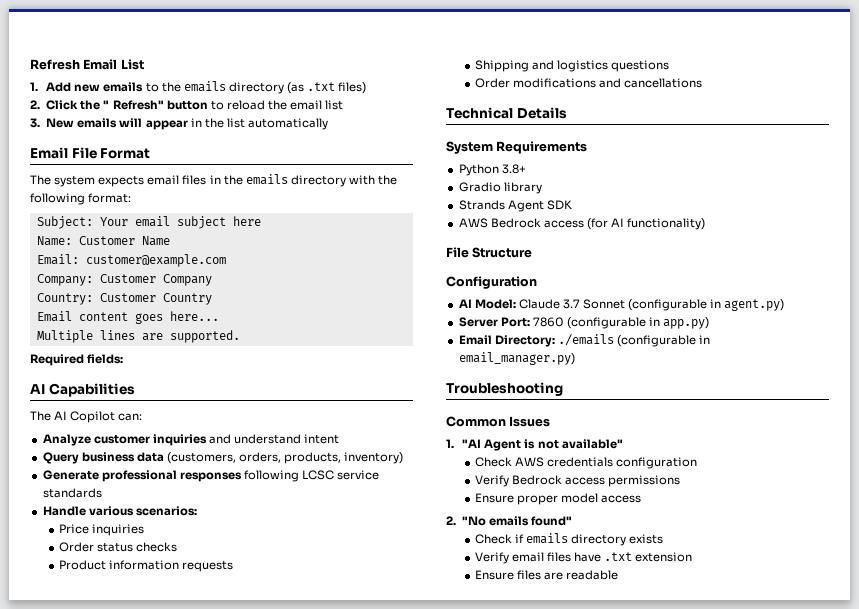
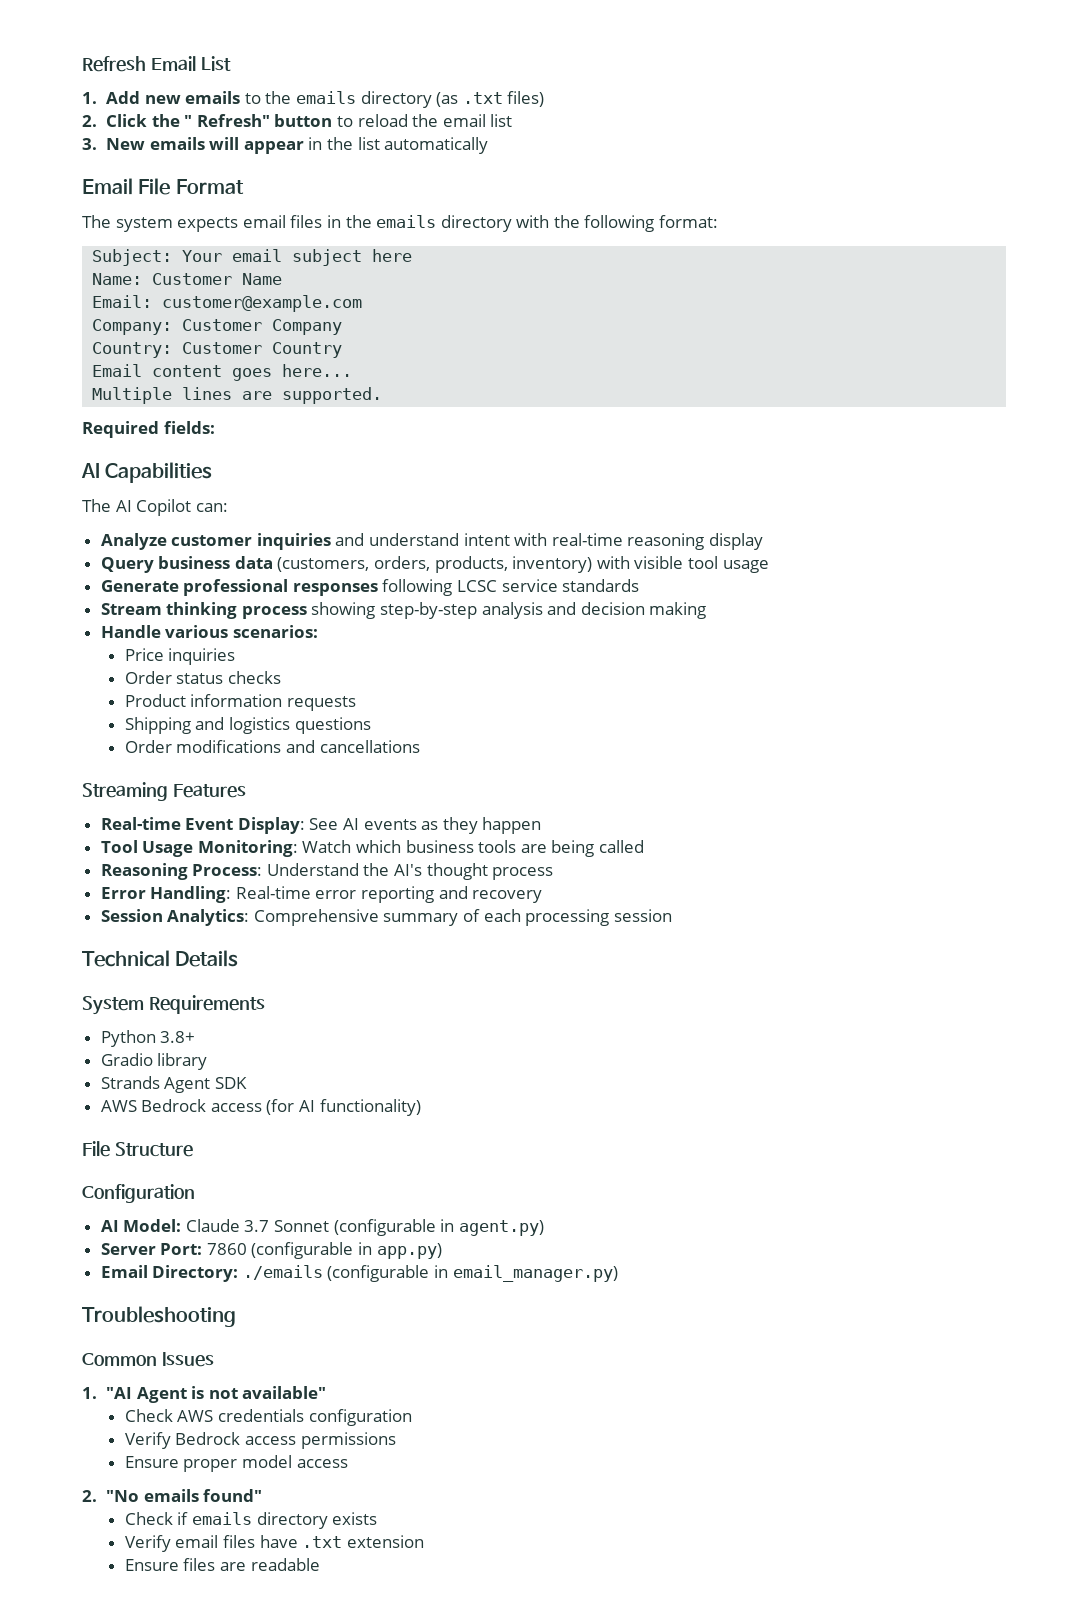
(340, 439) none -> [514,533,764,550] with real-time reasoning display
(404, 458) none -> [596,556,769,573] with visible tool usage
(102, 493) none -> [100,602,707,619] // Stream thinking process showing step-by-step analysis and decision making
(703, 83) none -> [82,782,246,801] [100,817,542,834] [100,840,644,857] [100,863,554,880] [100,886,543,903] [100,909,672,926] // Streaming Features // Real-time Event Display: See AI events as they happen // Tool Usage Monitoring: Watch which business tools are being called // Reasoning Process: Understand the AI's thought process // Error Handling: Real-time error reporting and recovery // Session Analytics: Comprehensive summary of each processing session

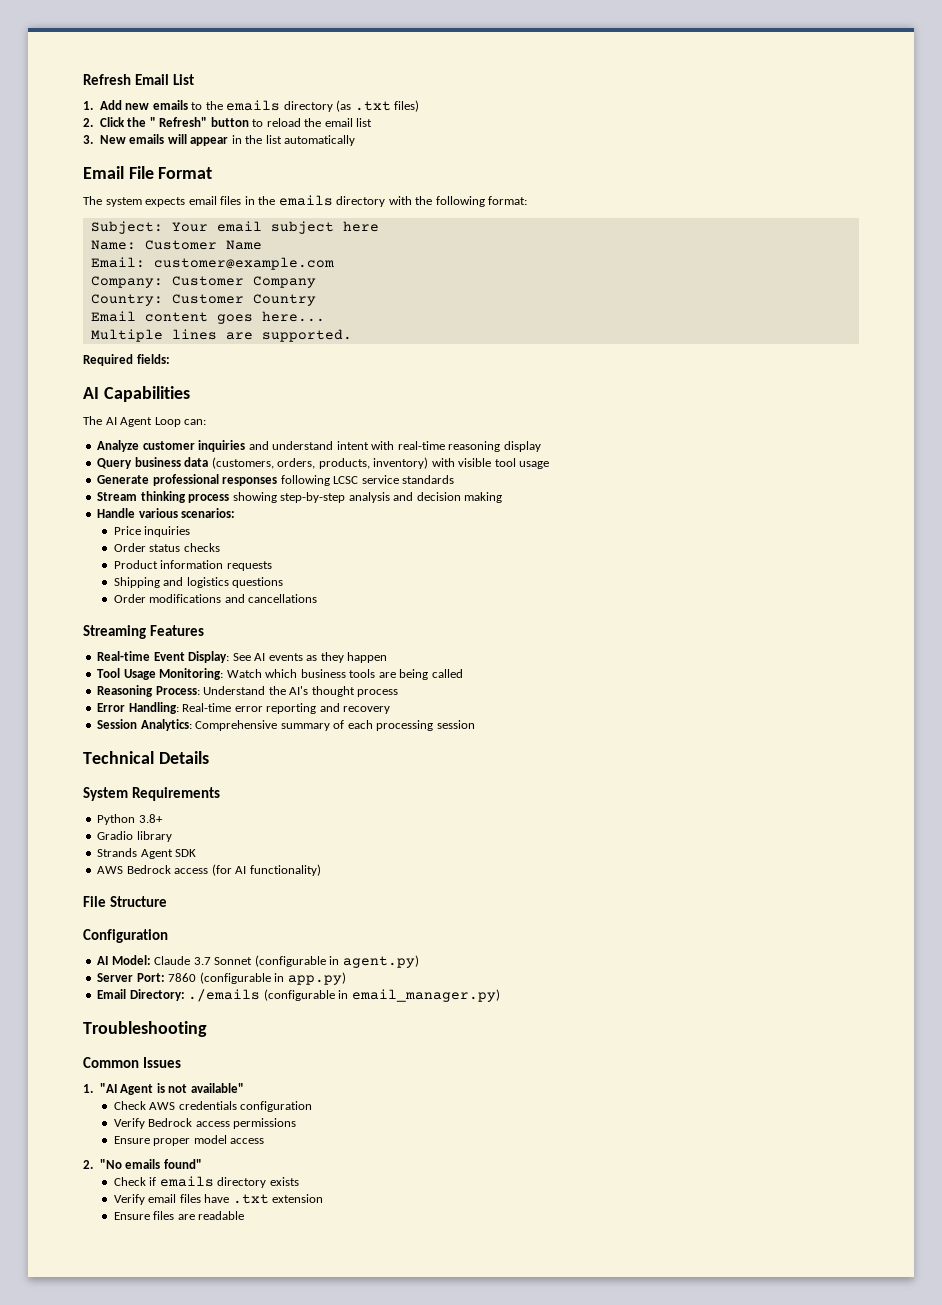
[136,499,192,516] Copilot -> [120,417,181,427] Agent Loop

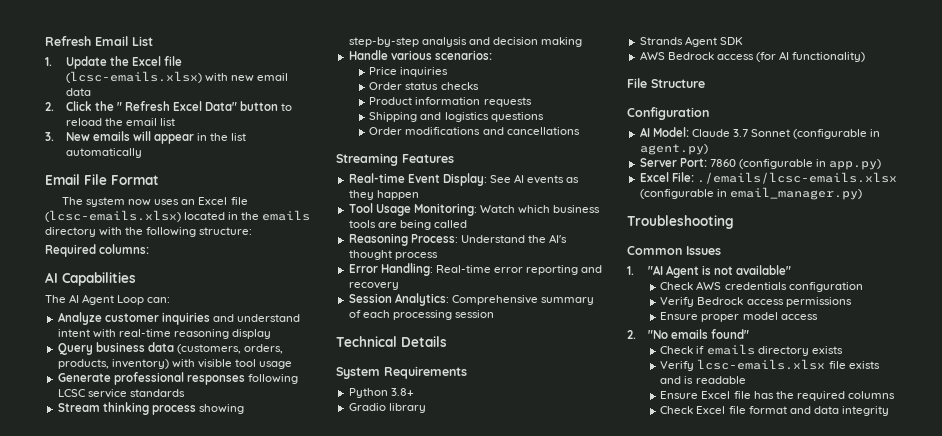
[99,100,420,112] Add new emails to the emails directory (as .txt files) -> [65,56,183,69] [65,71,289,83] [65,88,91,96] Update the Excel file (lcsc-emails.xlsx) with new email data
[159,117,208,127] Refresh" -> [125,101,238,111] Refresh Excel Data"
[145,196,242,207] expects email files -> [128,197,248,206] [45,210,226,222] now uses an Excel file (lcsc-emails.xlsx) located
[488,196,528,205] [90,221,379,234] [90,240,262,250] [90,257,334,270] [90,276,316,288] [90,294,316,306] [90,311,325,324] [90,329,352,342] format: // Subject: Your email subject here // Name: Customer Name // Email: customer@example.com // Company: Customer Company // Country: Customer Country // Email content goes here... // Multiple lines are supported. -> [199,227,253,235] structure:
[136,354,170,364] fields: -> [99,244,150,254] columns:
[97,989,261,1002] Email Directory: ./emails -> [639,172,897,184] Excel File: ./emails/lcsc-emails.xlsx
[148,1194,324,1204] [113,1211,245,1220] email files have .txt extension // Ensure files are readable -> [697,359,880,370] [660,376,746,384] [660,391,895,401] [660,406,889,416] lcsc-emails.xlsx file exists and is readable // Ensure Excel file has the required columns // Check Excel file format and data integrity

